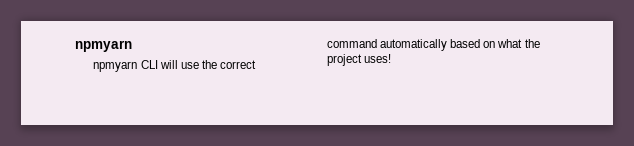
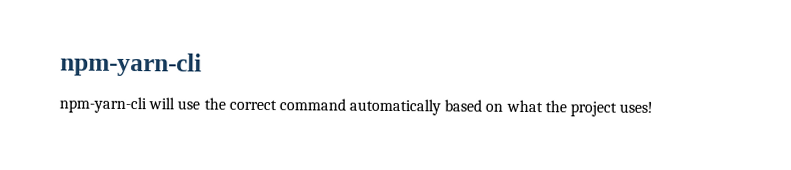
[75,40,132,52] [93,60,158,72] npmyarn // npmyarn CLI -> [60,52,202,77] [59,96,147,114] npm-yarn-cli // npm-yarn-cli

